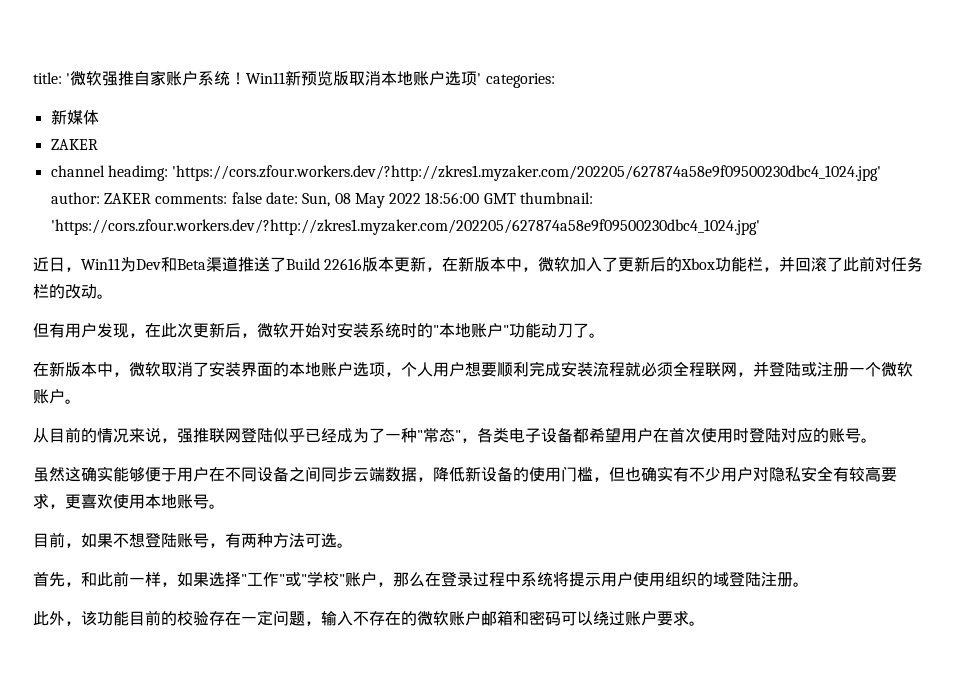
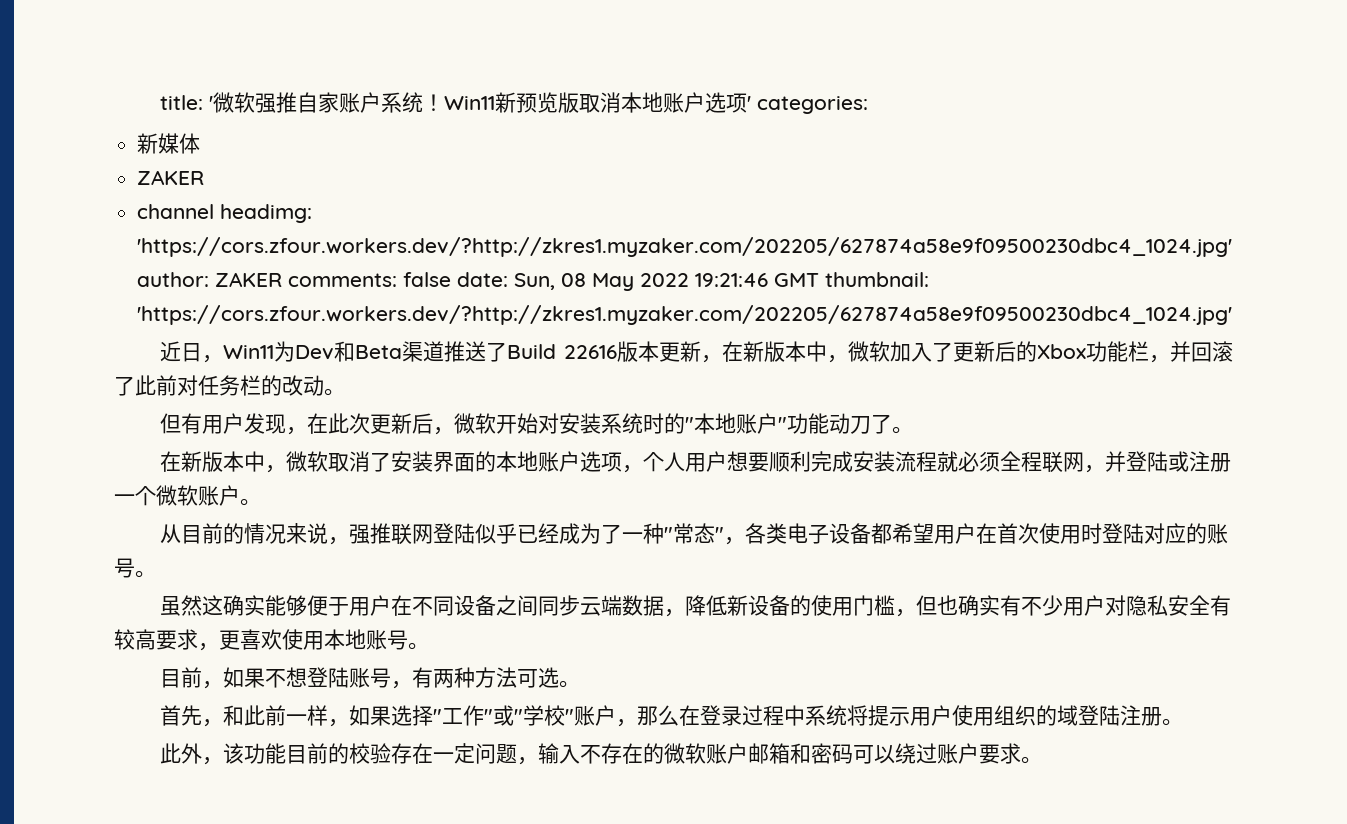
[425,192,480,204] 18:56:00 -> [695,273,769,287] 19:21:46

